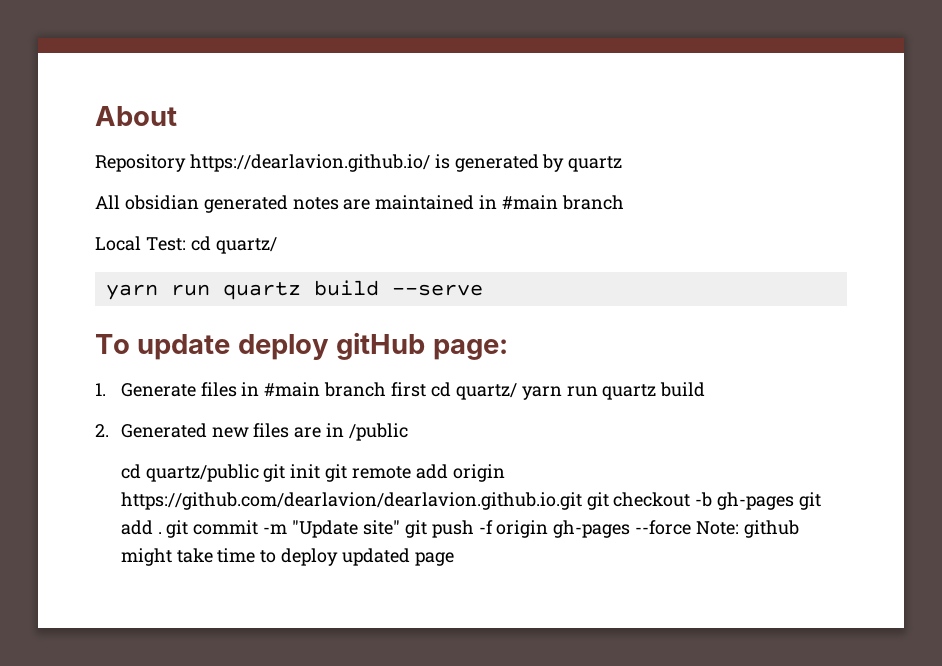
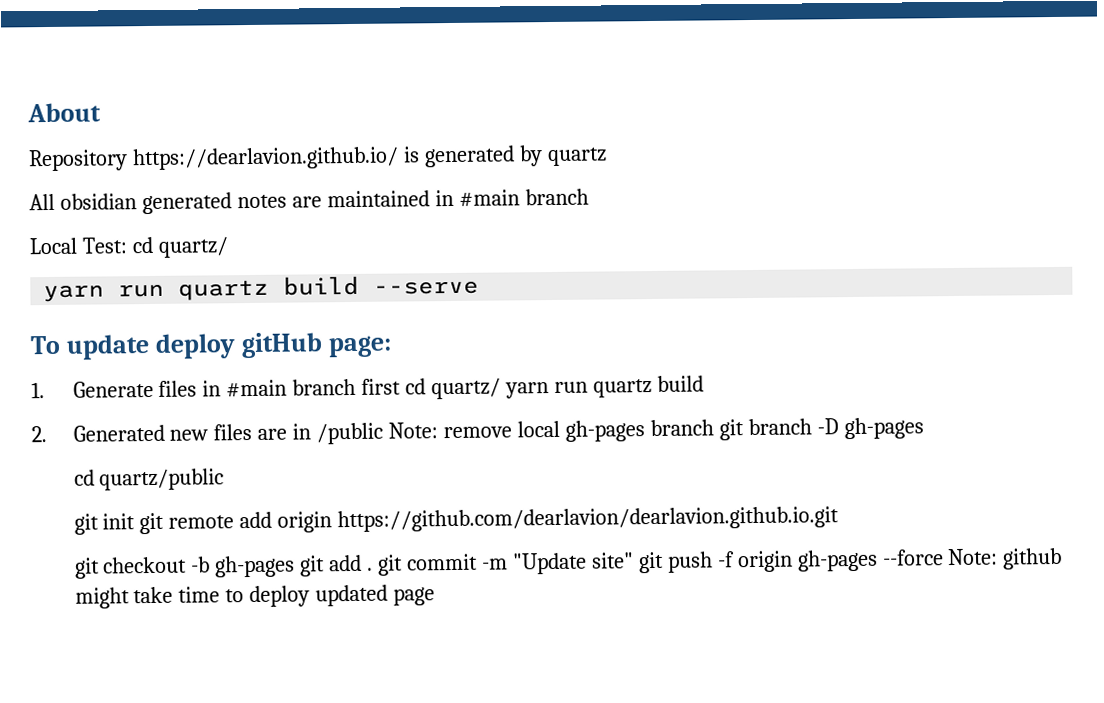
(409, 432) none -> [388,417,924,442] Note: remove local gh-pages branch git branch -D gh-pages
(259, 473) none -> (225, 479) //
(582, 501) none -> (840, 519) //

